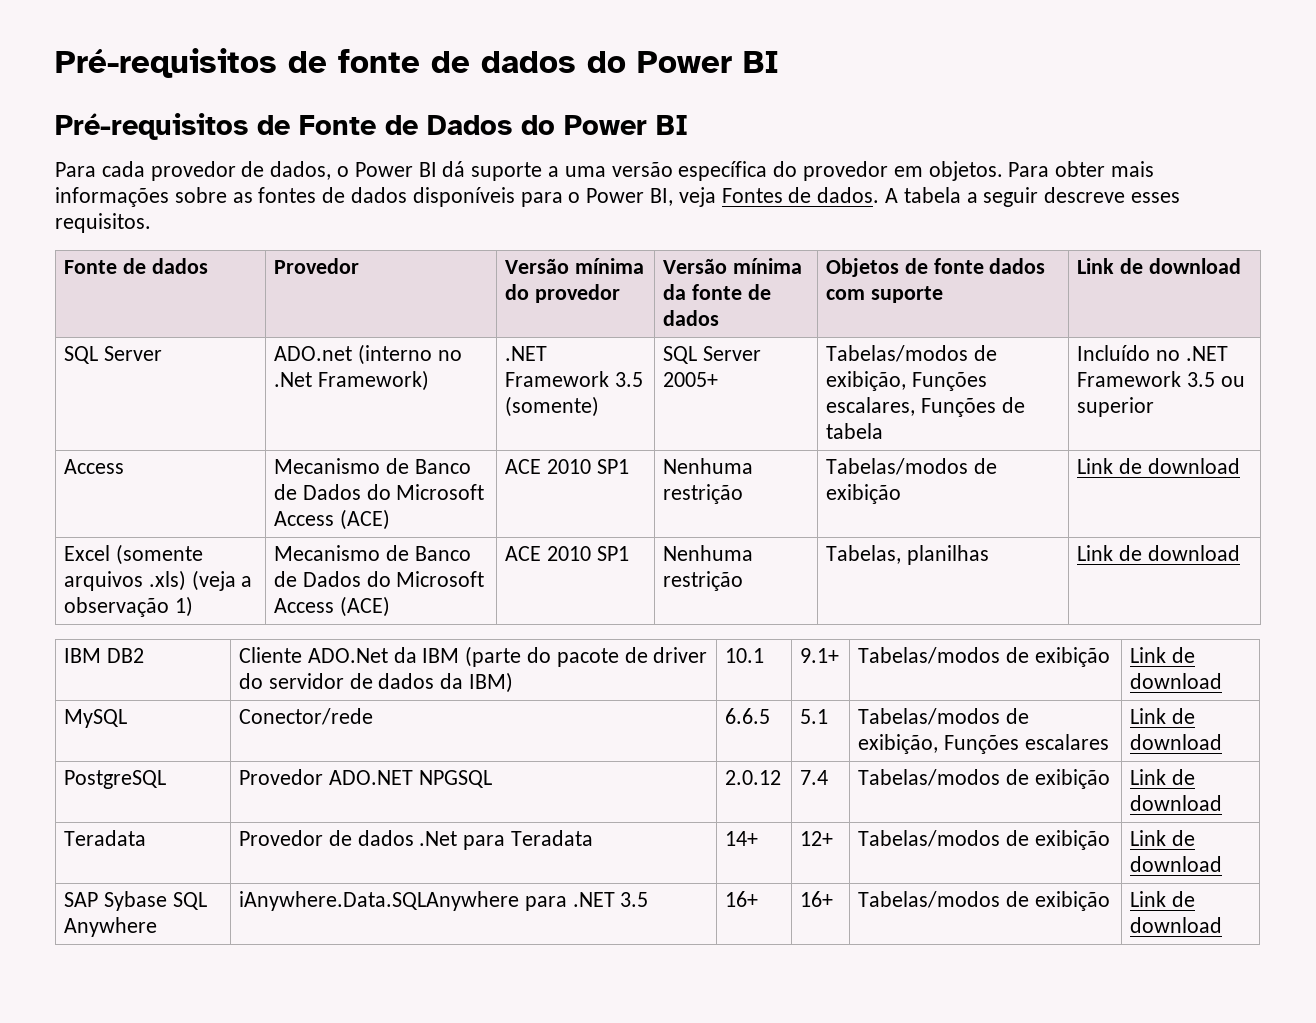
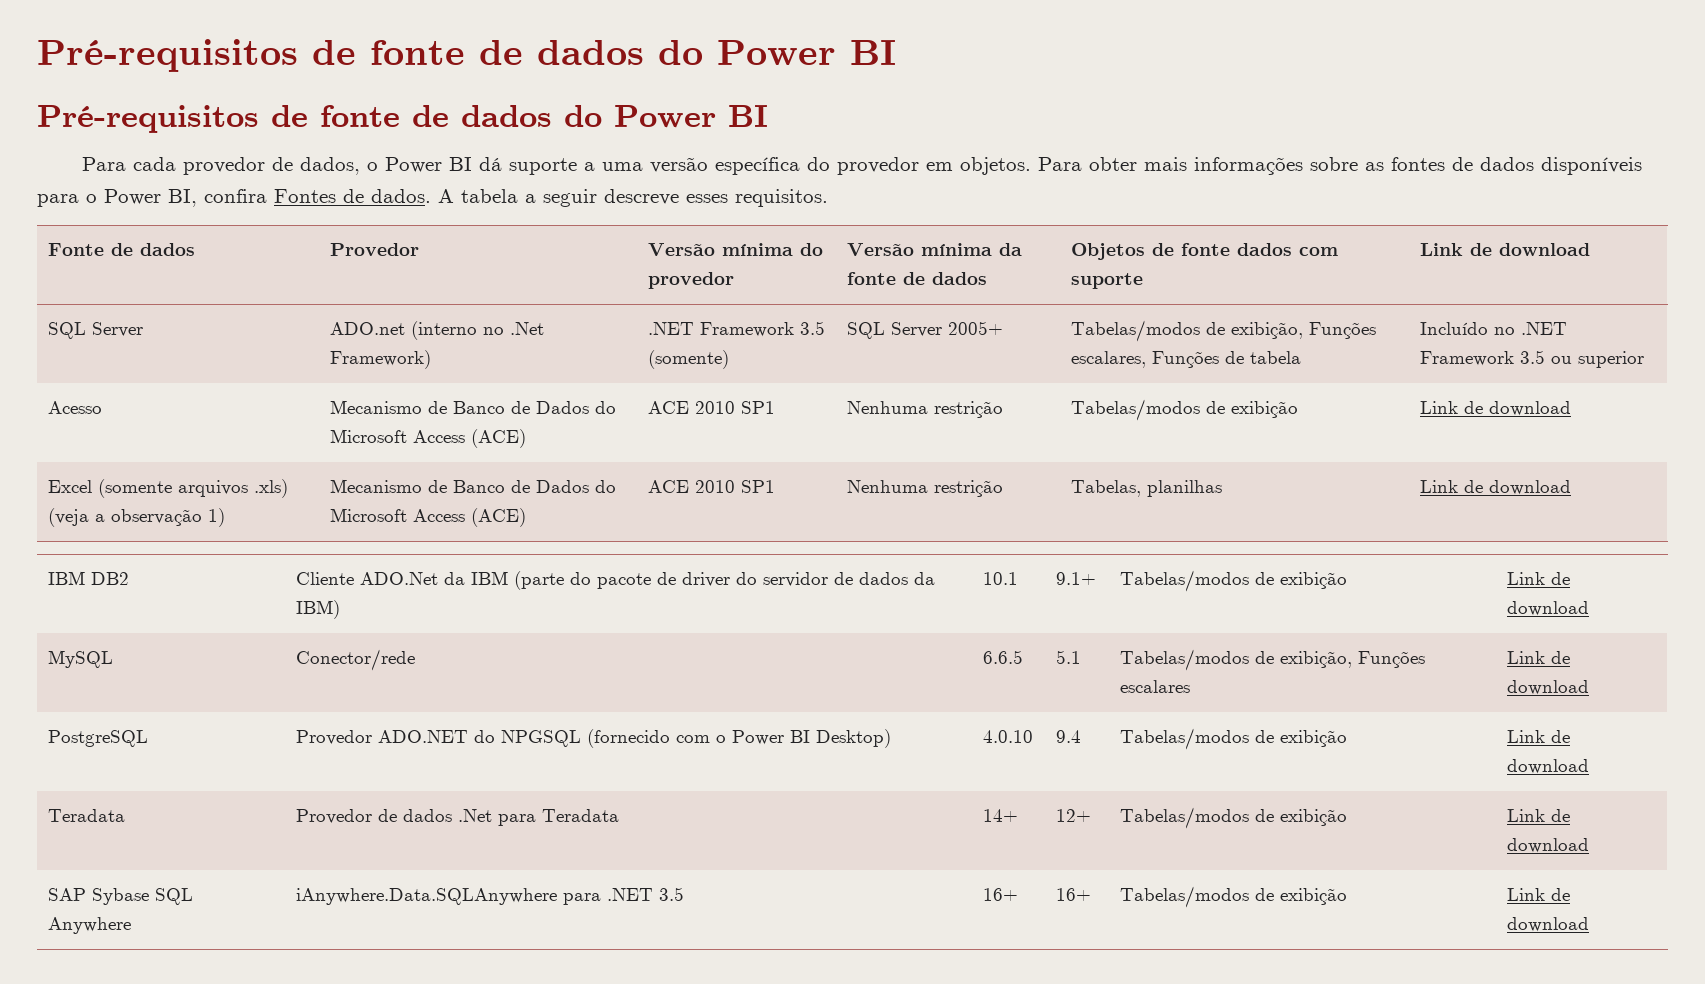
[299,115,512,135] Fonte de Dados -> [320,105,552,127] fonte de dados
[678,187,716,207] veja -> [204,189,267,203] confira
[63,459,124,474] Access -> [48,401,103,414] Acesso
(413, 777) none -> [474,730,496,743] do
[724,770,781,785] [799,770,828,785] | 2.0.12 | 7.4 -> [587,729,892,748] [983,730,1034,743] [1056,730,1082,743] (fornecido com o Power BI Desktop) | 4.0.10 | 9.4

